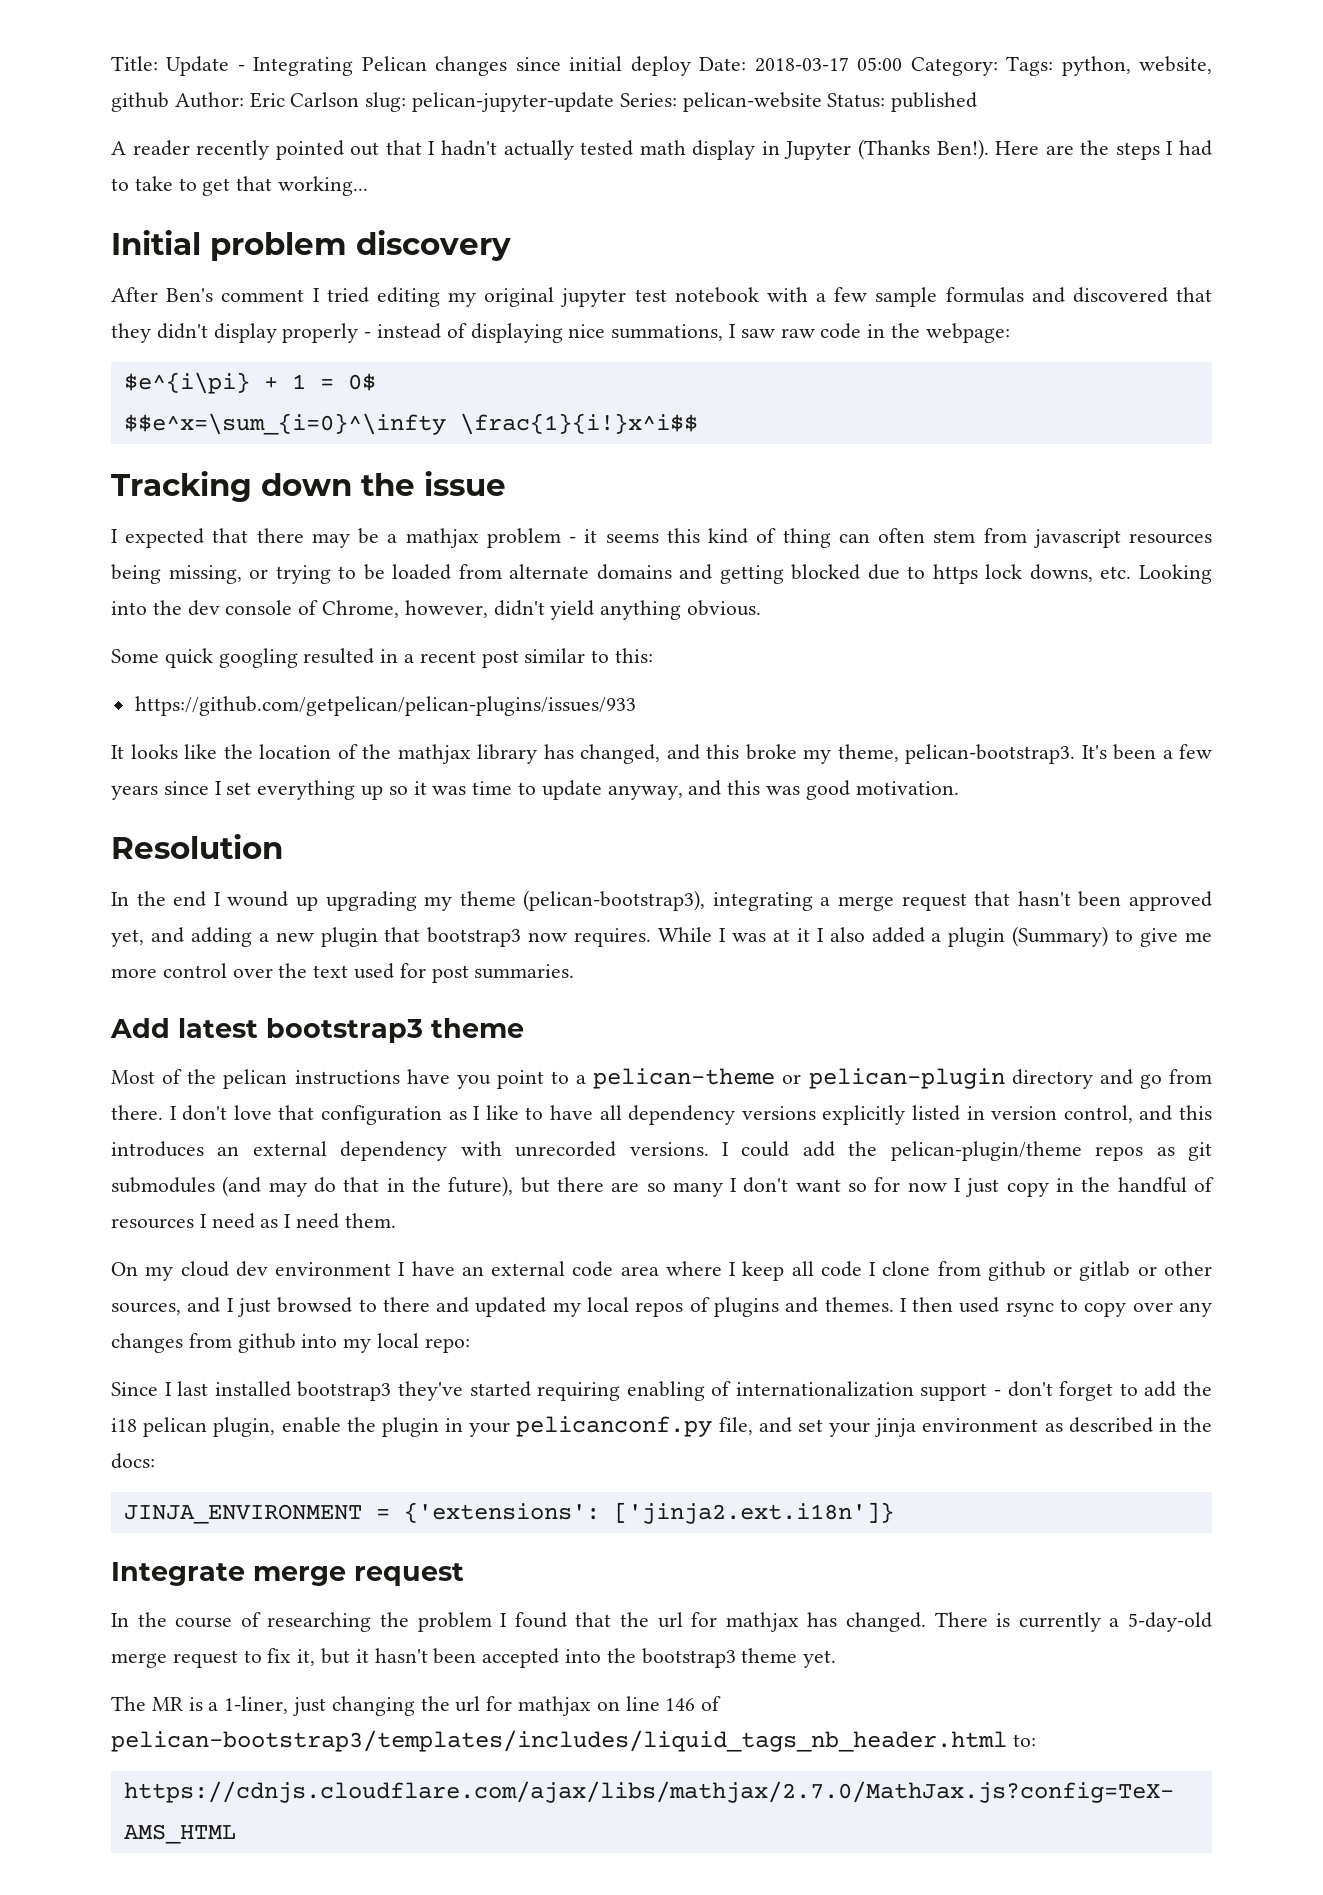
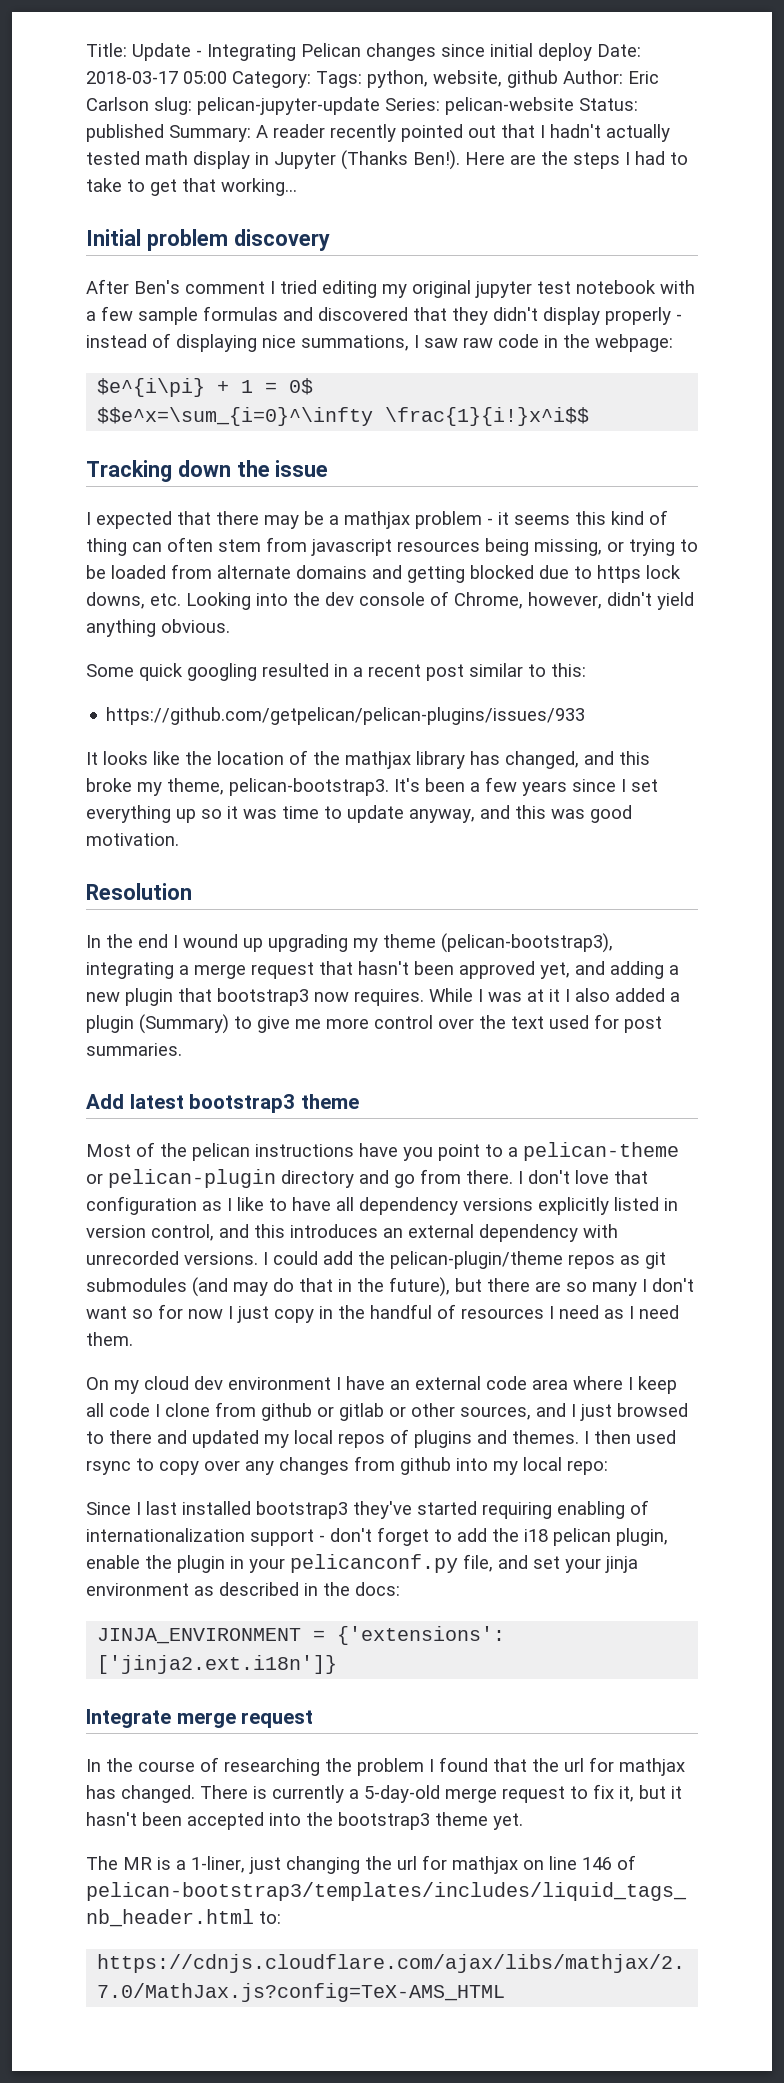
(978, 102) // -> [169,125,251,142] Summary:

